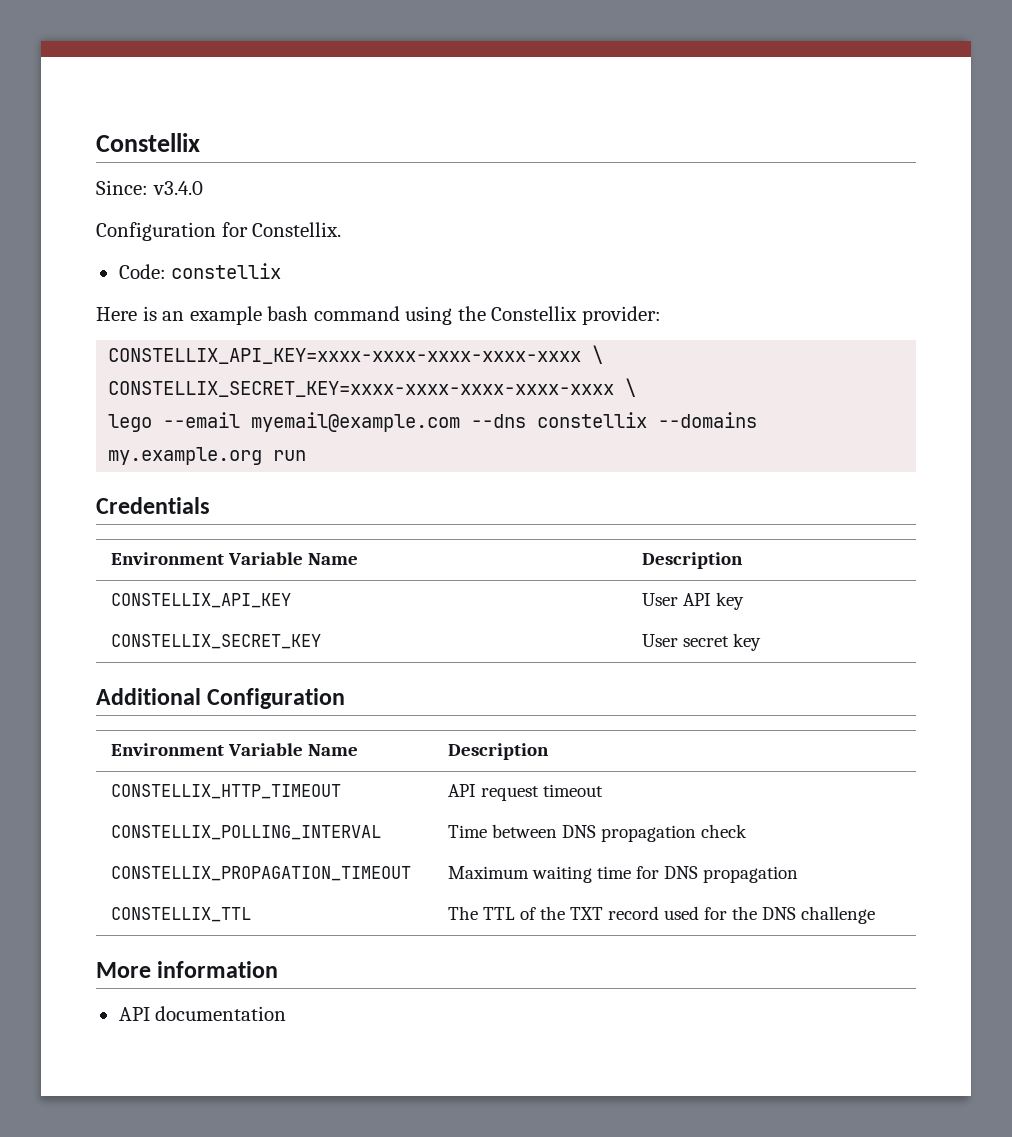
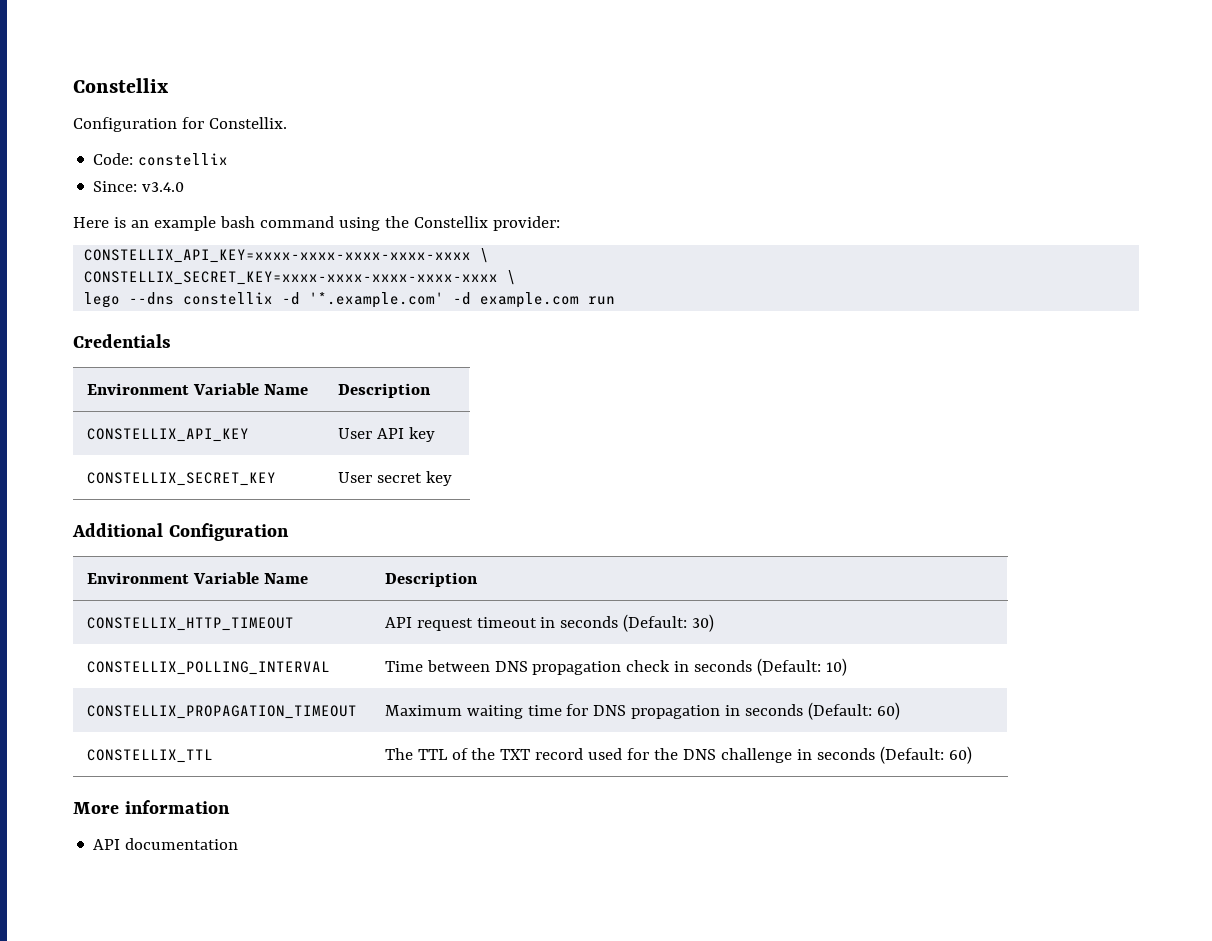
[96,133,200,152] [96,180,203,195] Constellix // Since: v3.4.0 -> [73,78,169,93] Constellix
(282, 271) none -> [93,181,185,192] // Since: v3.4.0
[163,412,758,432] [108,447,263,465] --email myemail@example.com --dns constellix --domains my.example.org -> [129,292,580,308] --dns constellix -d '*.example.com' -d example.com
(604, 790) none -> [540,614,715,632] in seconds (Default: 30)
(748, 831) none -> [674,658,848,676] in seconds (Default: 10)
(799, 874) none -> [725,702,901,720] in seconds (Default: 60)
(876, 915) none -> [797,746,973,764] in seconds (Default: 60)

